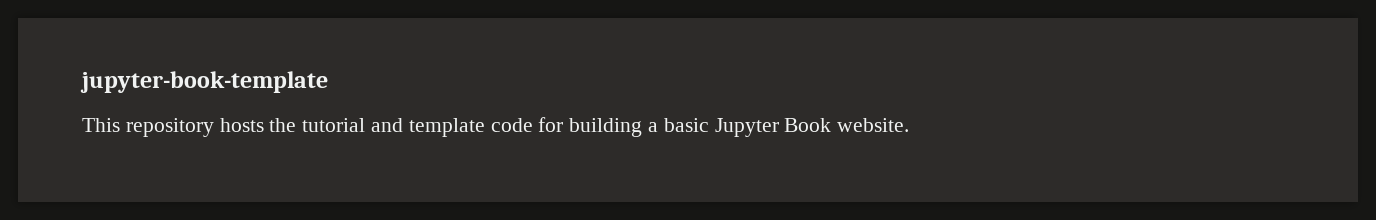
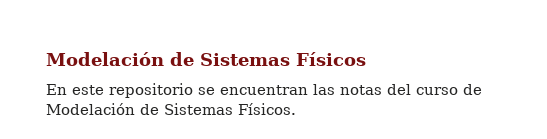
[80,71,328,93] [82,117,910,137] jupyter-book-template // This repository hosts the tutorial and template code for building a basic Jupyter Book website. -> [46,52,366,66] [46,83,482,98] [46,103,296,115] Modelación de Sistemas Físicos // En este repositorio se encuentran las notas del curso de Modelación de Sistemas Físicos.

